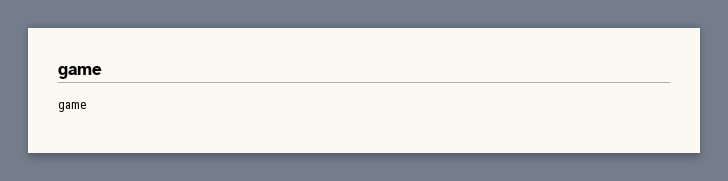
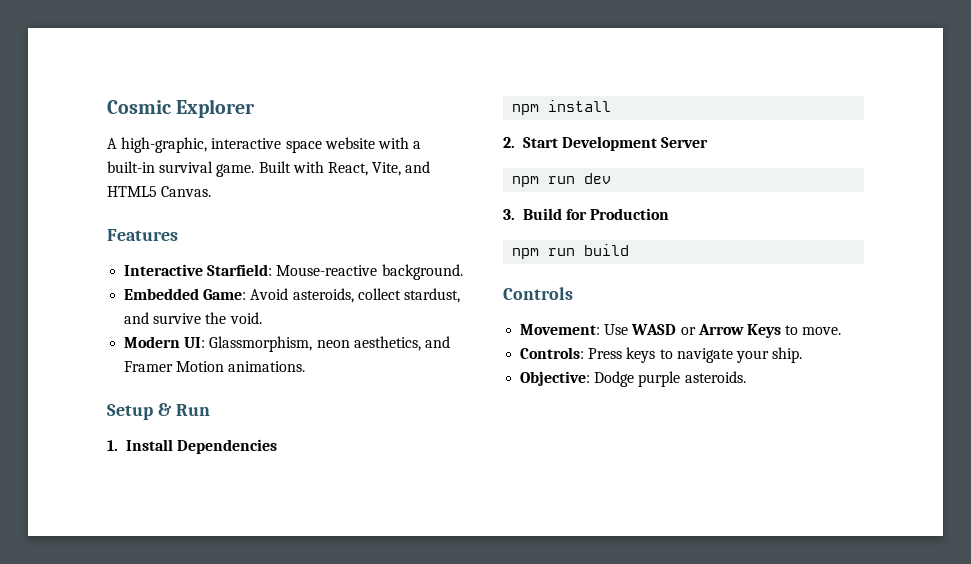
[58,66,102,79] [58,102,86,112] game // game -> [107,99,256,118] [107,137,422,153] [107,161,431,177] [107,186,212,197] [107,229,178,241] [124,264,463,280] [124,288,460,303] [124,312,262,324] [124,336,450,352] [124,361,306,372] [107,403,210,420] [107,439,277,454] [512,100,612,115] [503,136,709,151] [512,173,612,187] [503,208,670,220] [512,244,630,259] [503,287,573,300] [520,324,842,338] [520,347,803,363] [520,371,746,387] Cosmic Explorer // A high-graphic, interactive space website with a built-in survival game. Built with React, Vite, and HTML5 Canvas. // Features // Interactive Starfield: Mouse-reactive background. // Embedded Game: Avoid asteroids, collect stardust, and survive the void. // Modern UI: Glassmorphism, neon aesthetics, and Framer Motion animations. // Setup & Run // 1. Install Dependencies // npm install // 2. Start Development Server // npm run dev // 3. Build for Production // npm run build // Controls // Movement: Use WASD or Arrow Keys to move. // Controls: Press keys to navigate your ship. // Objective: Dodge purple asteroids.

